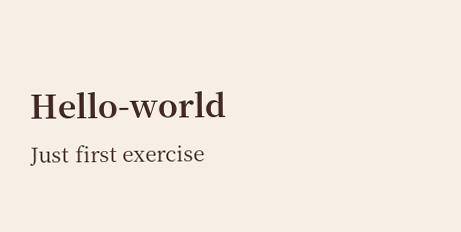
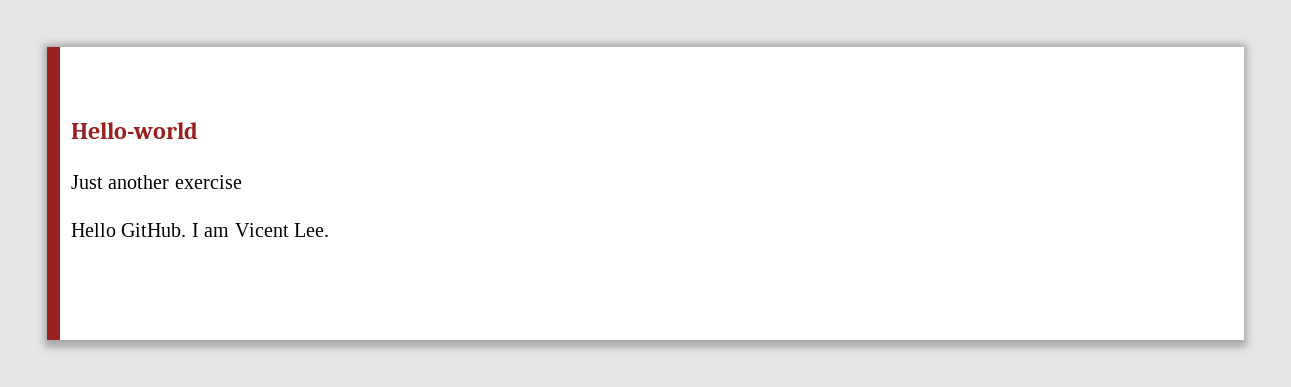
[74,144,118,163] first -> [108,175,170,189] another
(206, 153) none -> [71,223,329,237] // Hello GitHub. I am Vicent Lee.

